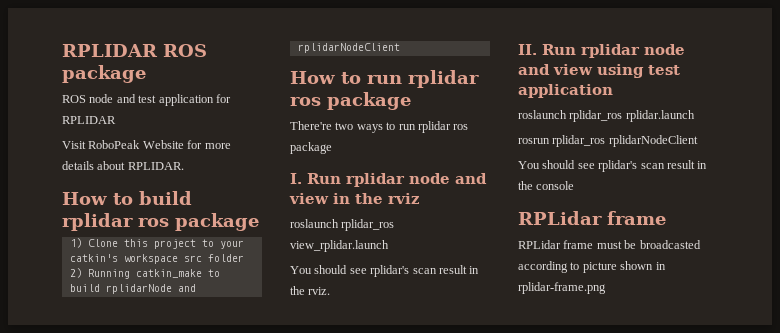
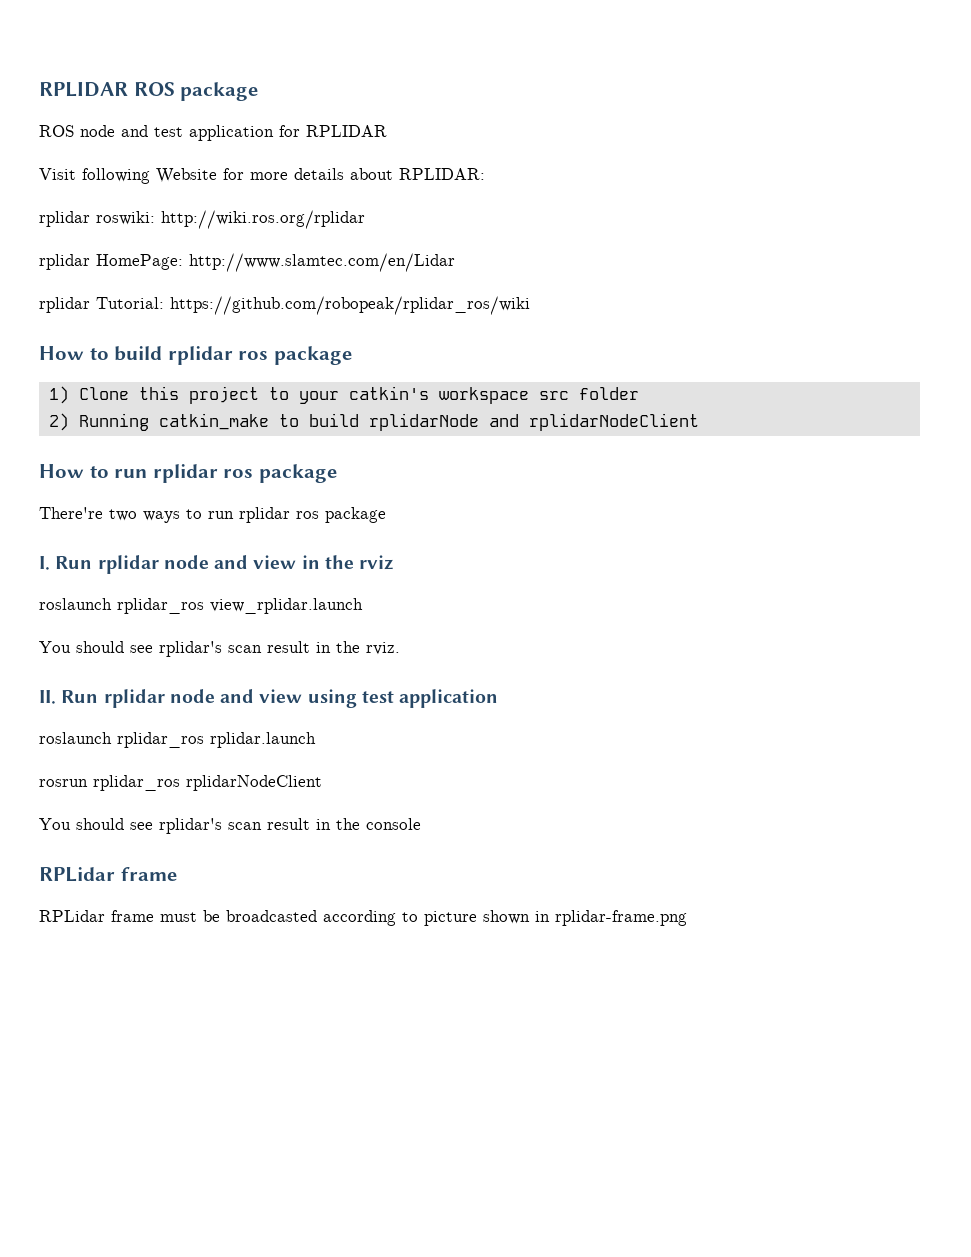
[88,140,141,149] RoboPeak -> [82,168,150,184] following
[127,162,184,170] RPLIDAR. -> [399,168,485,180] [39,210,365,229] [39,253,455,272] [39,296,530,315] RPLIDAR: // rplidar roswiki: http://wiki.ros.org/rplidar // rplidar HomePage: http://www.slamtec.com/en/Lidar // rplidar Tutorial: https://github.com/robopeak/rplidar_ros/wiki

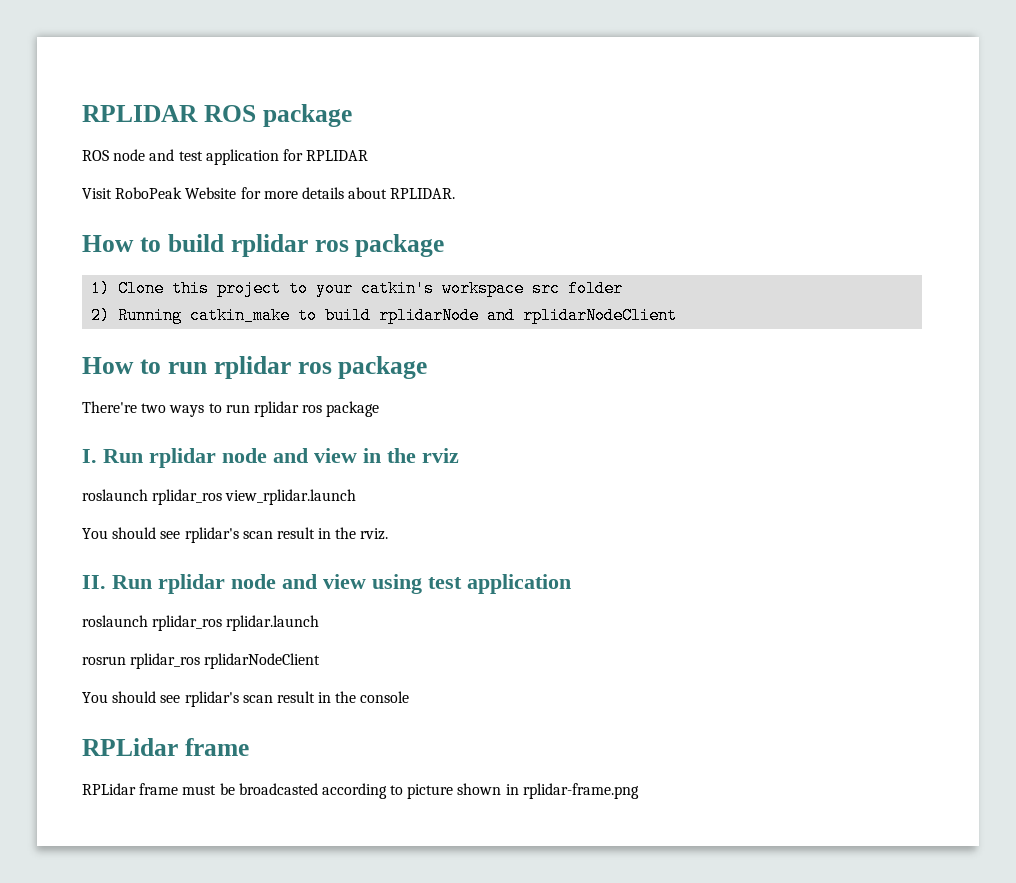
[82,168,150,184] following -> [115,187,183,199] RoboPeak
[399,168,485,180] [39,210,365,229] [39,253,455,272] [39,296,530,315] RPLIDAR: // rplidar roswiki: http://wiki.ros.org/rplidar // rplidar HomePage: http://www.slamtec.com/en/Lidar // rplidar Tutorial: https://github.com/robopeak/rplidar_ros/wiki -> [390,188,456,199] RPLIDAR.

